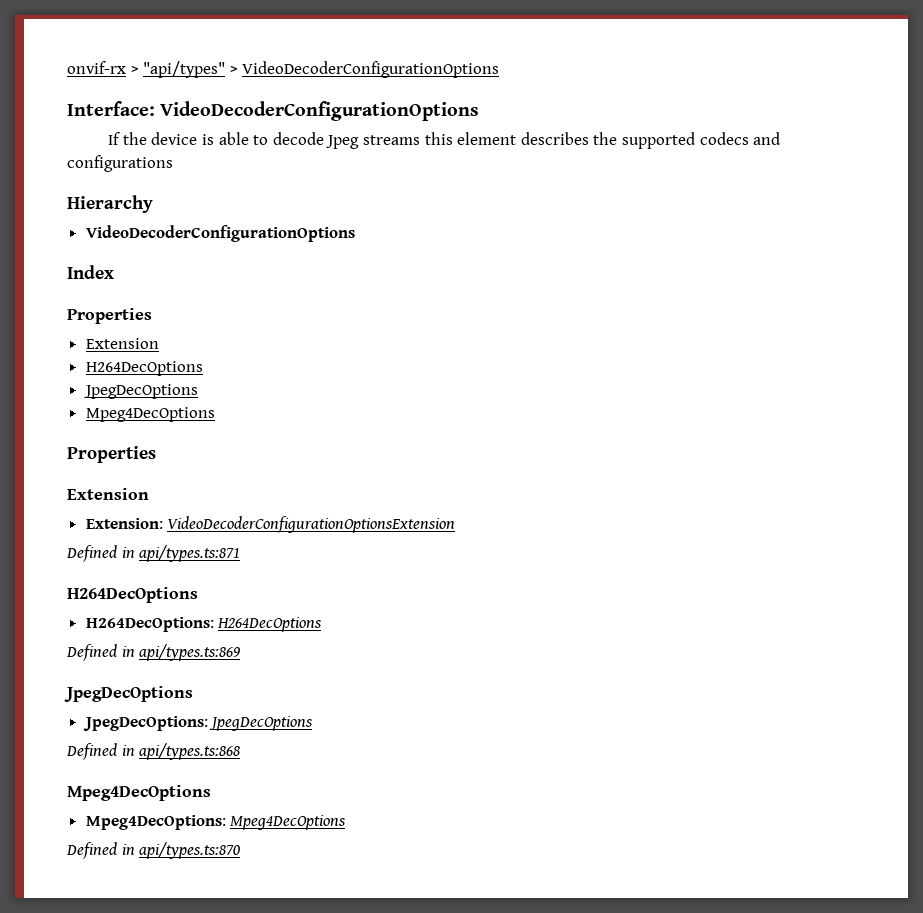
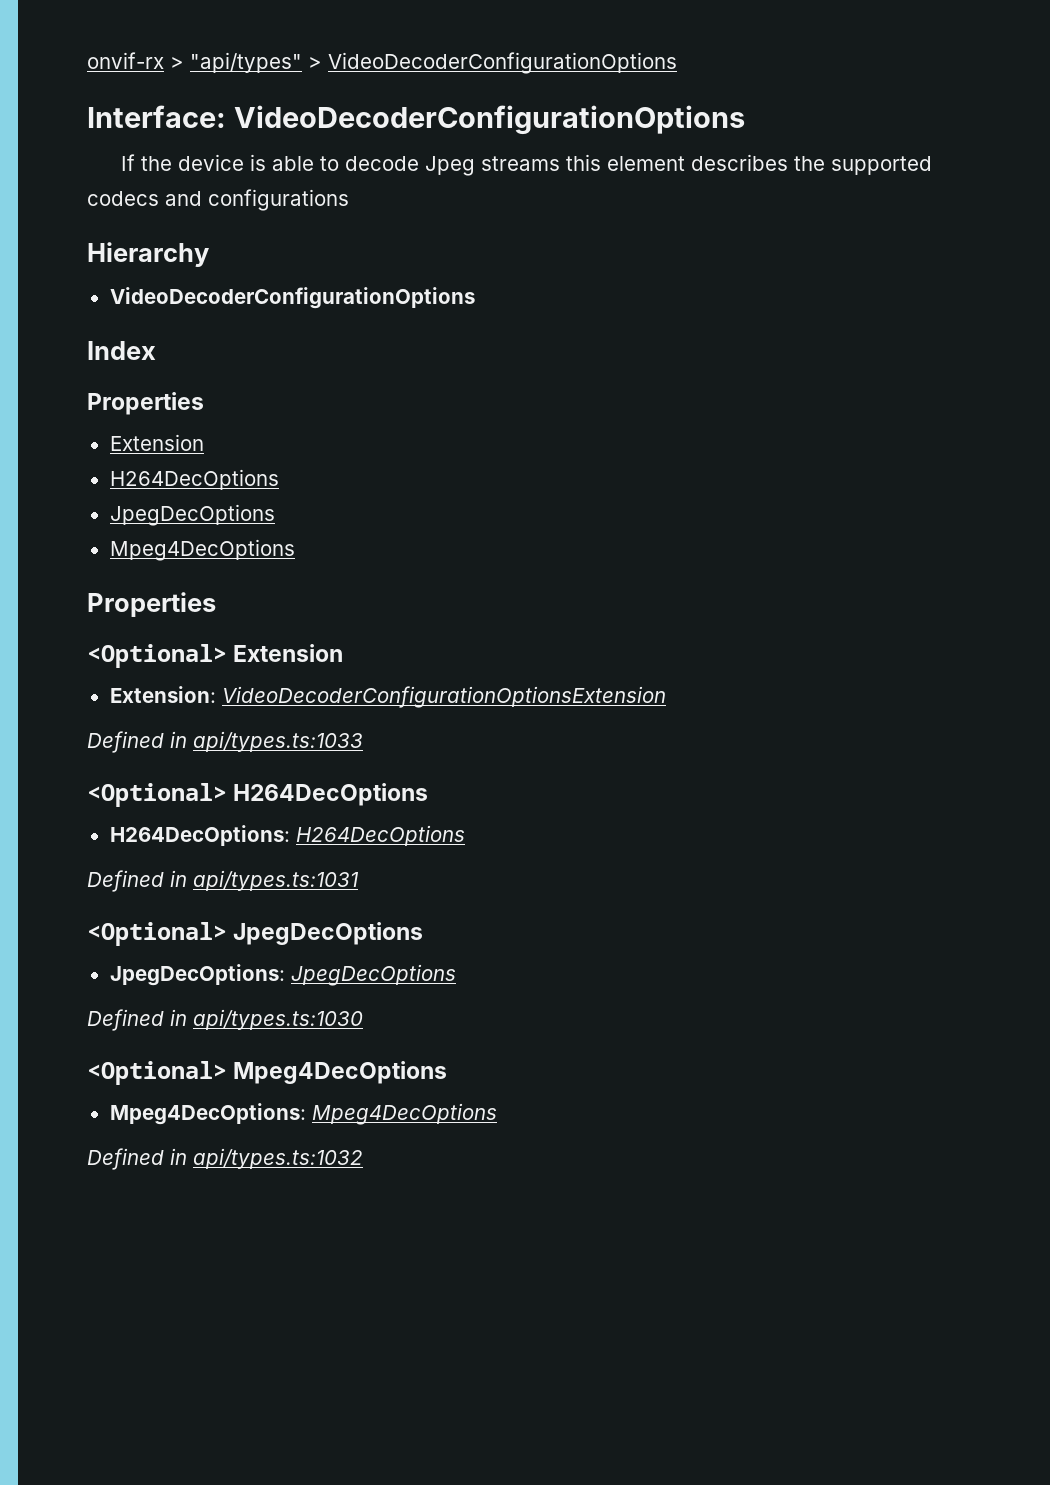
(156, 454) none -> [87,644,227,668] <Optional>
[139,545,241,562] api/types.ts:871 // -> [193,731,363,752] [87,783,227,807] api/types.ts:1033 // <Optional>
[139,644,241,661] api/types.ts:869 // -> [193,870,359,891] [87,922,227,946] api/types.ts:1031 // <Optional>
[139,743,241,760] api/types.ts:868 // -> [193,1009,363,1030] [87,1061,227,1085] api/types.ts:1030 // <Optional>
[139,842,241,859] api/types.ts:870 -> [193,1148,363,1169] api/types.ts:1032

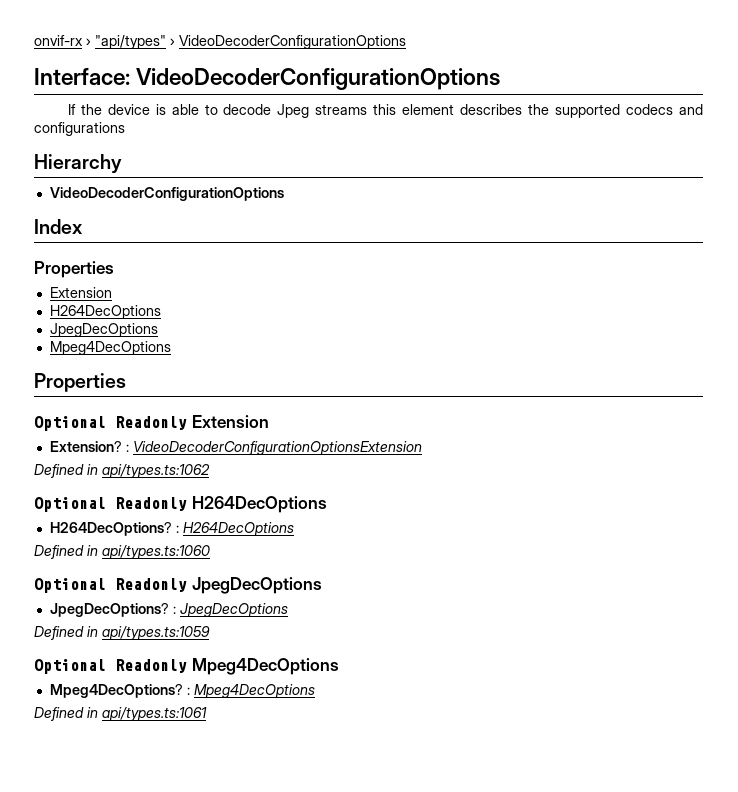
[170,52,322,73] > "api/types" > -> [86,35,175,49] › "api/types" ›
[87,644,344,668] [109,686,216,703] <Optional> Extension // Extension: -> [34,415,269,431] [49,441,129,452] Optional Readonly Extension // Extension? :
[193,731,363,752] [87,783,429,807] [109,825,290,846] api/types.ts:1033 // <Optional> H264DecOptions // H264DecOptions: -> [102,464,210,478] [34,496,327,513] [49,522,179,536] api/types.ts:1062 // Optional Readonly H264DecOptions // H264DecOptions? :
[193,870,359,891] [87,922,424,946] [109,964,285,986] api/types.ts:1031 // <Optional> JpegDecOptions // JpegDecOptions: -> [102,545,211,559] [34,577,322,594] [49,603,176,617] api/types.ts:1060 // Optional Readonly JpegDecOptions // JpegDecOptions? :
[193,1009,363,1030] [87,1061,448,1085] [109,1103,306,1125] api/types.ts:1030 // <Optional> Mpeg4DecOptions // Mpeg4DecOptions: -> [102,626,210,640] [34,658,339,675] [49,684,190,698] api/types.ts:1059 // Optional Readonly Mpeg4DecOptions // Mpeg4DecOptions? :
[193,1148,363,1169] api/types.ts:1032 -> [102,707,207,721] api/types.ts:1061

